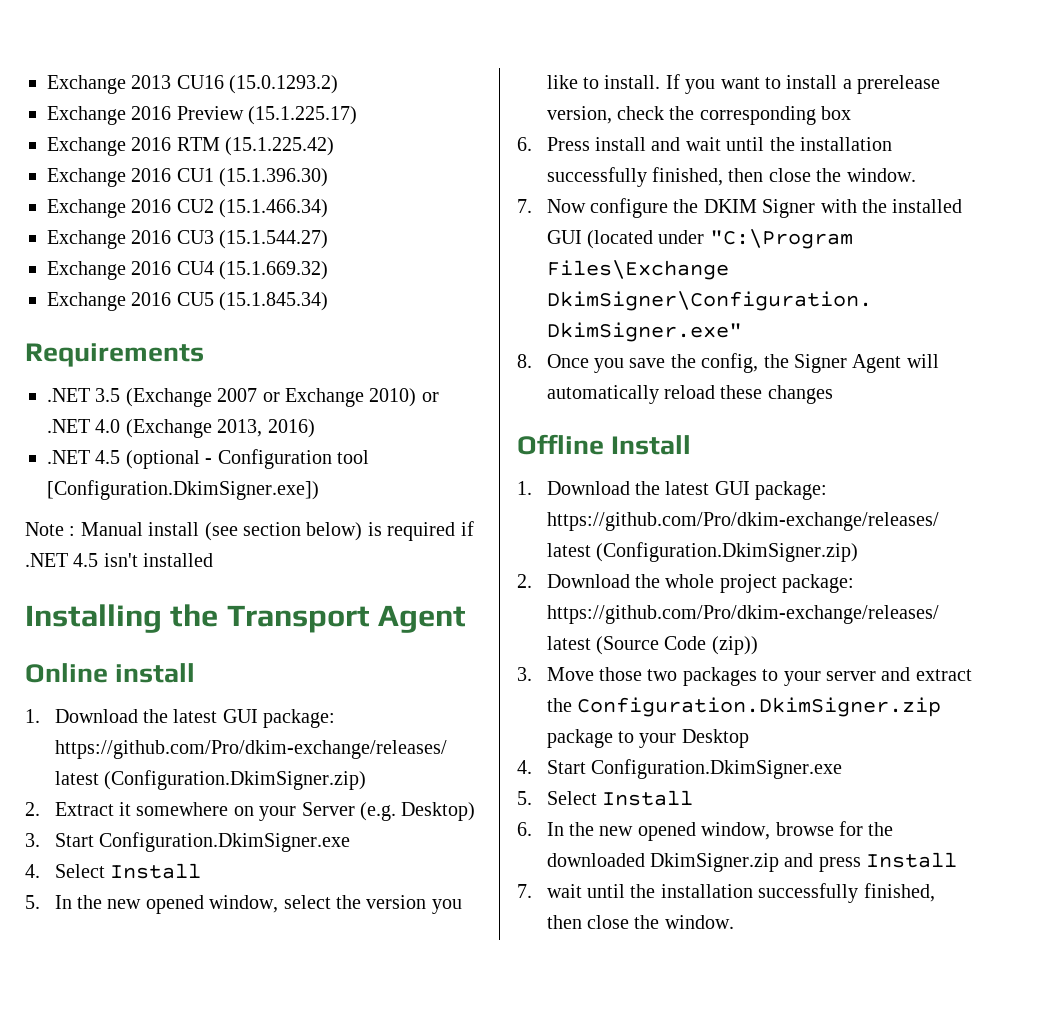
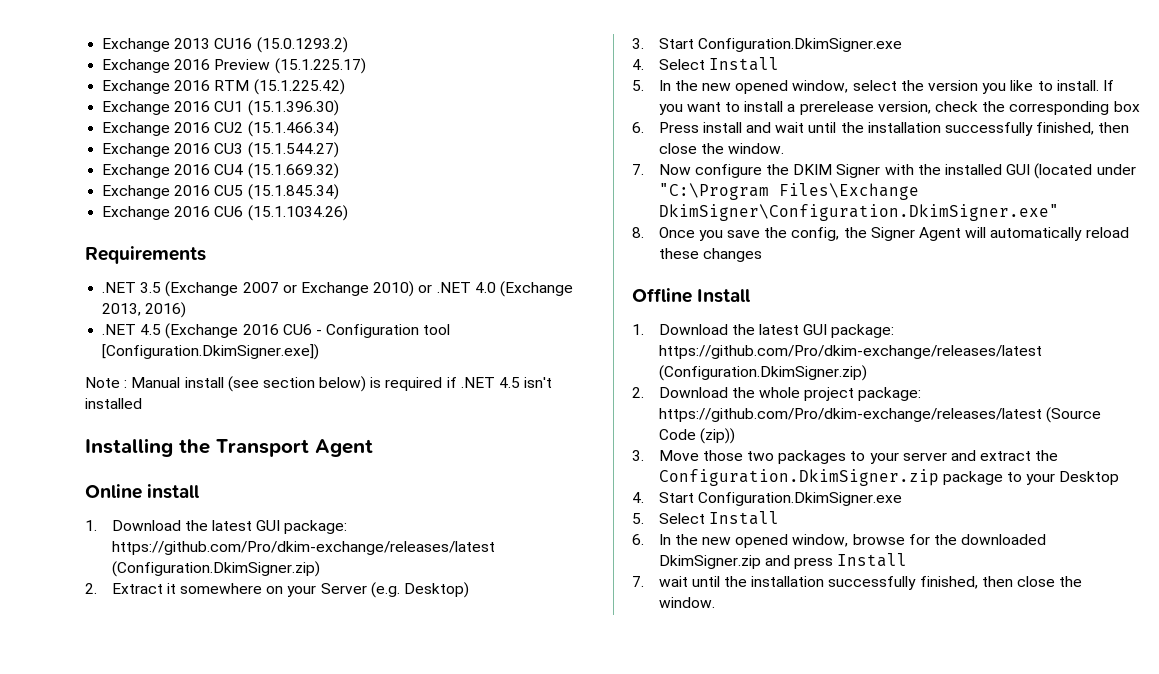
(329, 301) none -> [102,205,348,221] // Exchange 2016 CU6 (15.1.1034.26)
[125,450,200,469] (optional -> [165,323,312,339] (Exchange 2016 CU6

